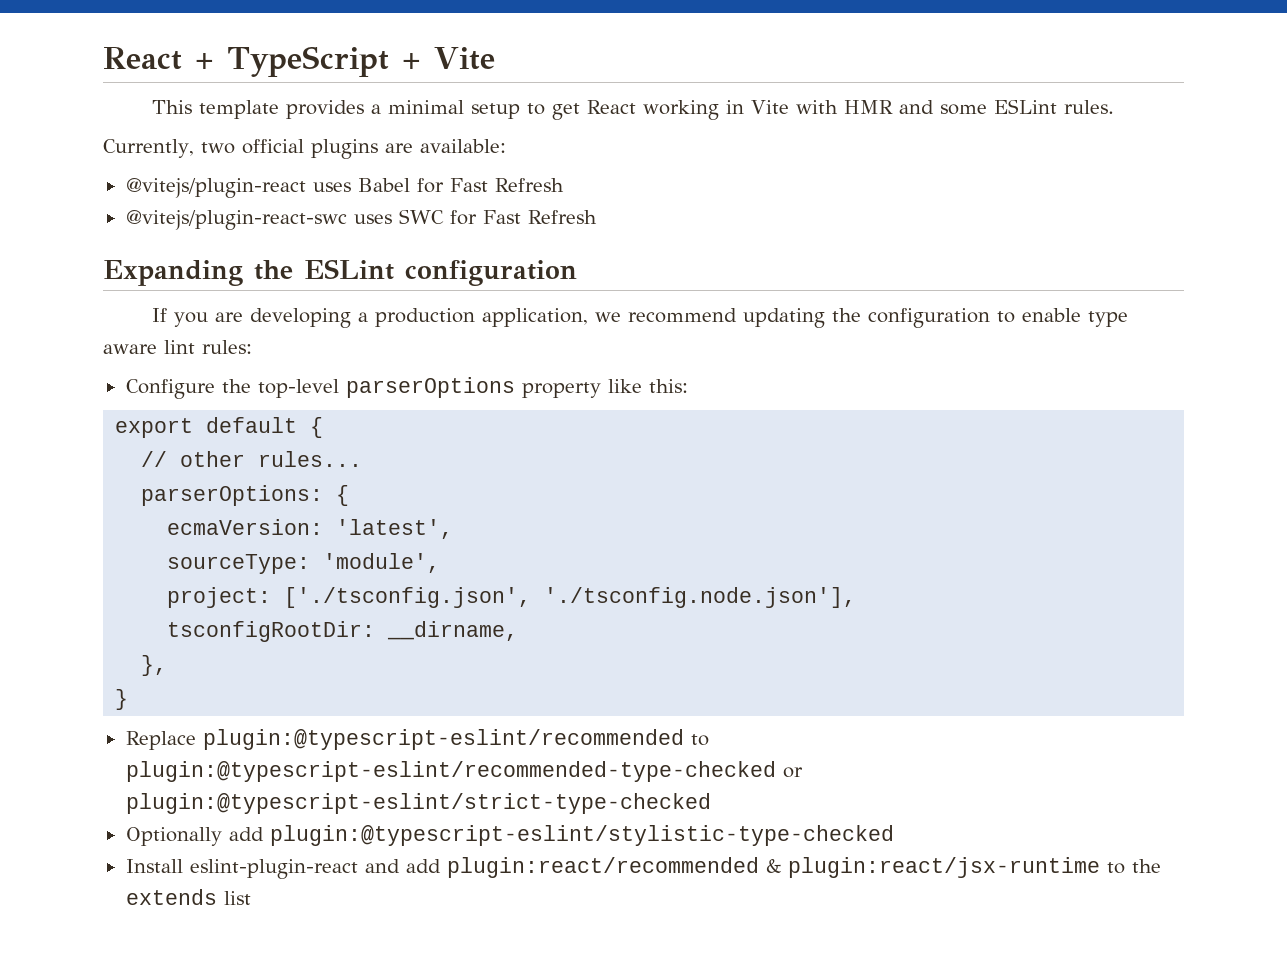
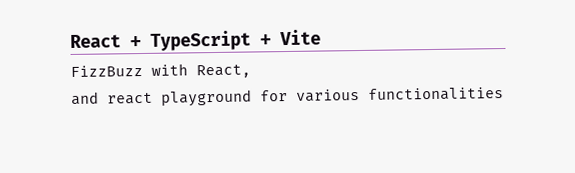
[151,99,1114,120] [103,139,506,159] [125,178,564,198] [125,209,597,230] [103,259,577,286] [151,308,1128,328] [103,340,252,354] [125,377,688,399] [115,417,324,438] [141,451,363,467] [141,485,350,506] [167,519,454,539] [167,553,441,574] [167,587,857,608] [167,621,519,642] [141,655,168,676] [115,689,129,710] [125,729,709,750] [125,761,803,782] [125,793,711,814] [125,825,894,846] [125,857,1161,879] [125,889,251,905] This template provides a minimal setup to get React working in Vite with HMR and some ESLint rules. // Currently, two official plugins are available: // @vitejs/plugin-react uses Babel for Fast Refresh // @vitejs/plugin-react-swc uses SWC for Fast Refresh // Expanding the ESLint configuration // If you are developing a production application, we recommend updating the configuration to enable type aware lint rules: // Configure the top-level parserOptions property like this: // export default { // // other rules... // parserOptions: { // ecmaVersion: 'latest', // sourceType: 'module', // project: ['./tsconfig.json', './tsconfig.node.json'], // tsconfigRootDir: __dirname, // }, // } // Replace plugin:@typescript-eslint/recommended to plugin:@typescript-eslint/recommended-type-checked or plugin:@typescript-eslint/strict-type-checked // Optionally add plugin:@typescript-eslint/stylistic-type-checked // Install eslint-plugin-react and add plugin:react/recommended & plugin:react/jsx-runtime to the extends list -> [70,63,251,79] [71,87,504,107] FizzBuzz with React, // and react playground for various functionalities

